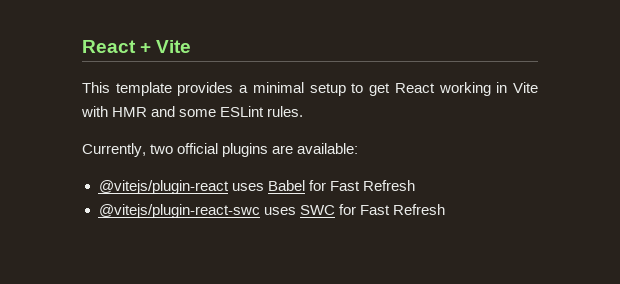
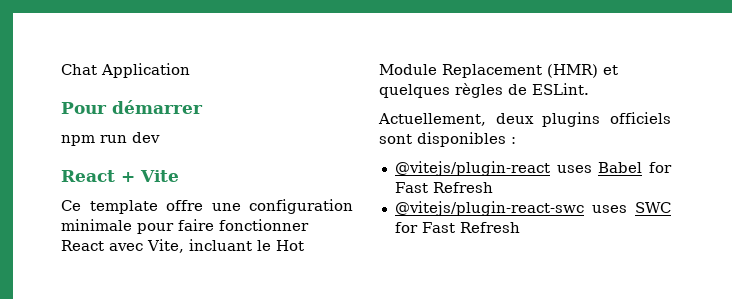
[82,40,192,53] [82,82,539,96] [81,106,304,117] [82,143,359,157] React + Vite // This template provides a minimal setup to get React working in Vite with HMR and some ESLint rules. // Currently, two official plugins are available: -> [61,63,190,78] [61,100,203,114] [61,132,160,146] [61,170,179,182] [61,199,353,214] [61,219,309,234] [61,239,304,253] [379,64,618,78] [379,83,589,98] [378,112,671,127] [379,132,516,147] Chat Application // Pour démarrer // npm run dev // React + Vite // Ce template offre une configuration minimale pour faire fonctionner React avec Vite, incluant le Hot Module Replacement (HMR) et quelques règles de ESLint. // Actuellement, deux plugins officiels sont disponibles :

